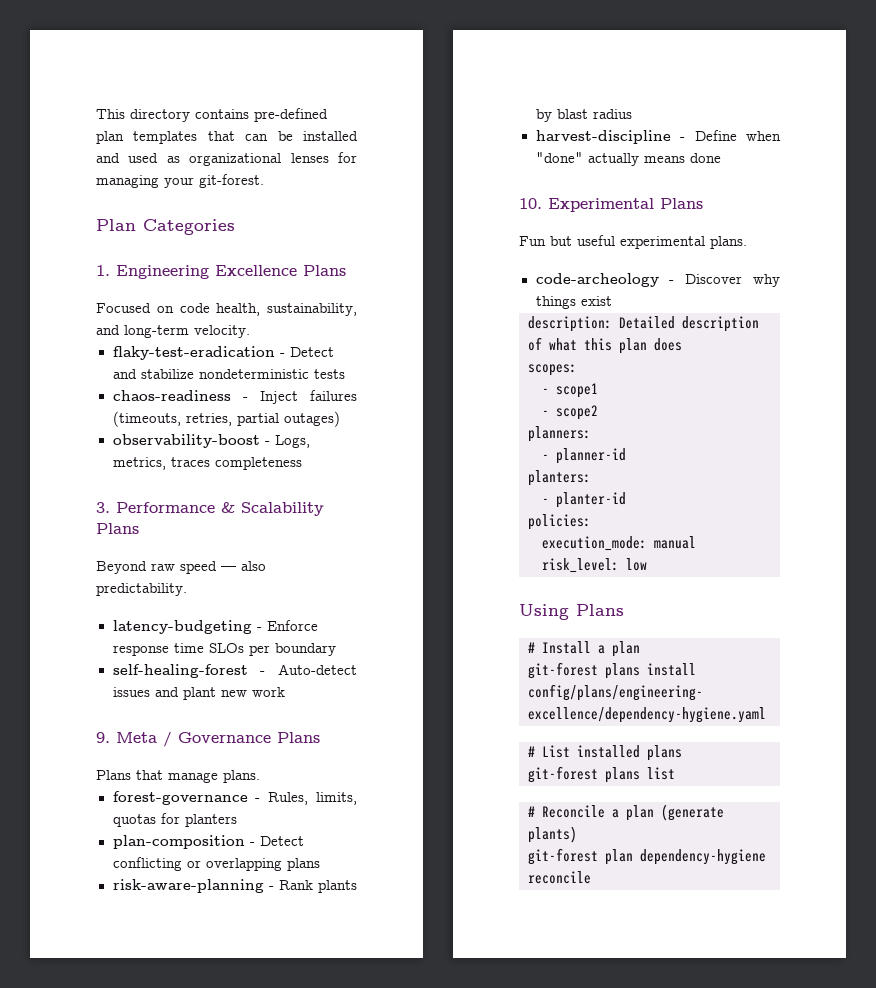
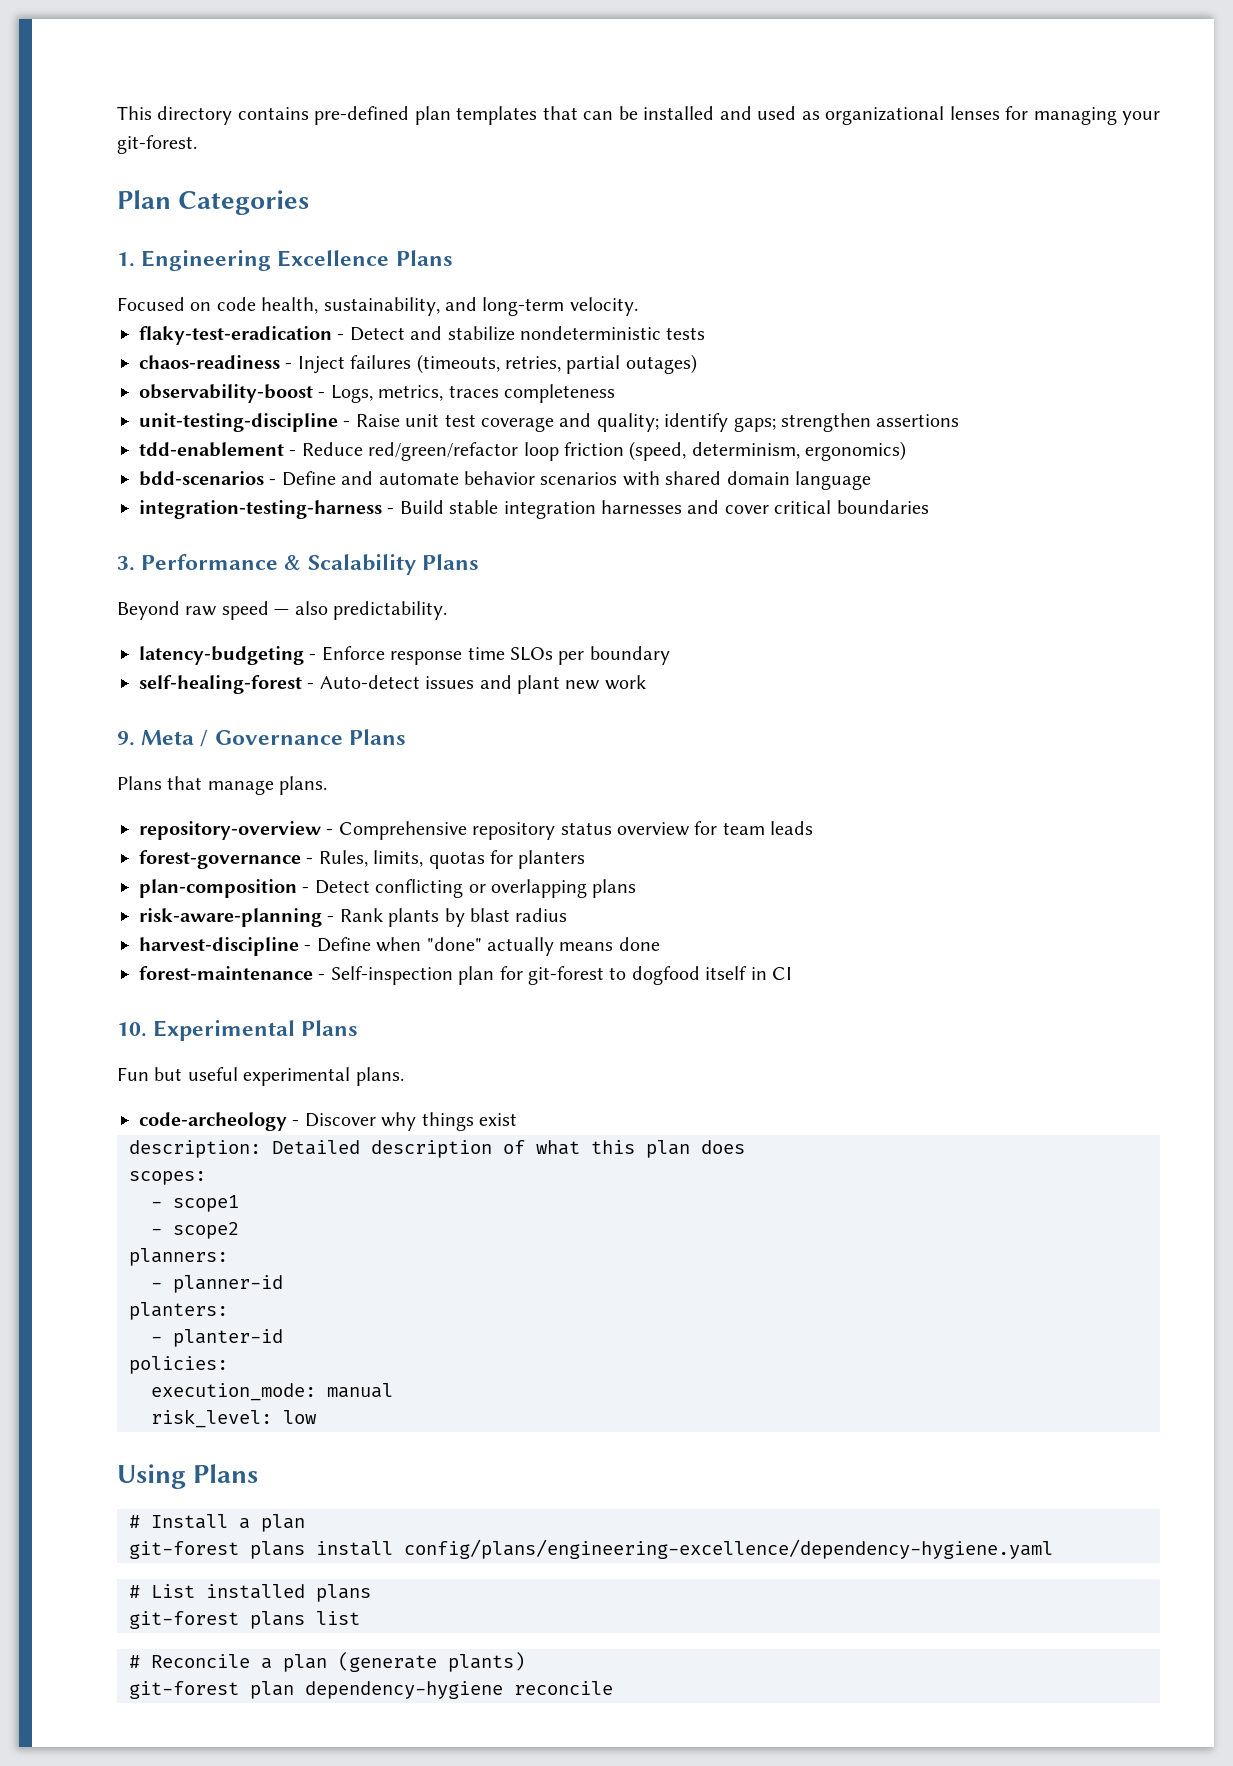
(302, 463) none -> [139,413,960,432] [139,441,907,461] [139,471,871,490] [139,500,929,519] // unit-testing-discipline - Raise unit test coverage and quality; identify gaps; strengthen assertions // tdd-enablement - Reduce red/green/refactor loop friction (speed, determinism, ergonomics) // bdd-scenarios - Define and automate behavior scenarios with shared domain language // integration-testing-harness - Build stable integration harnesses and cover critical boundaries
(260, 776) none -> [139,821,814,840] // repository-overview - Comprehensive repository status overview for team leads
(721, 158) none -> [139,966,792,985] // forest-maintenance - Self-inspection plan for git-forest to dogfood itself in CI

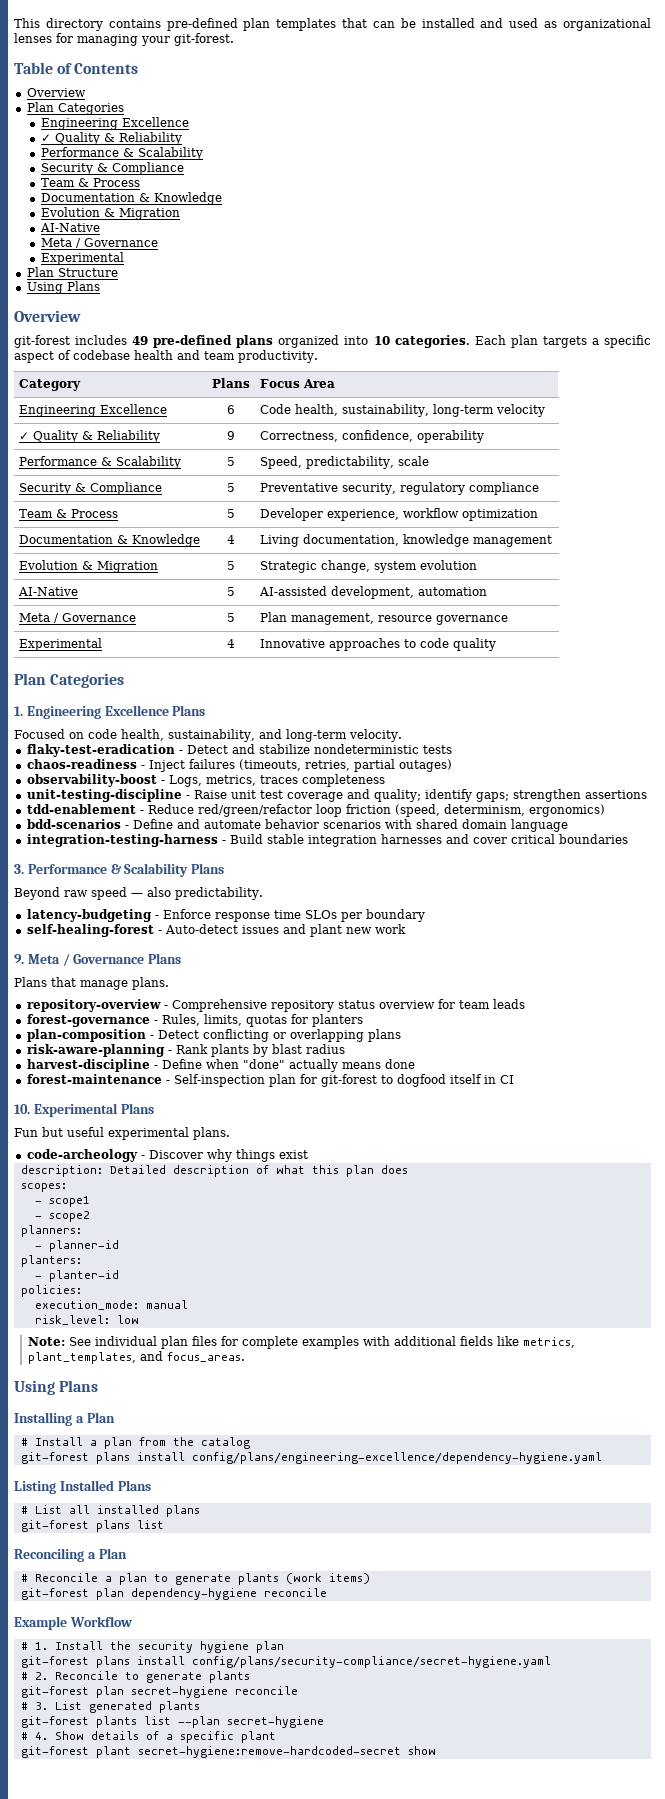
(197, 144) none -> [14,62,139,74] [26,88,86,97] [26,102,124,115] [40,117,189,130] [40,132,182,145] [40,147,203,160] [40,162,184,175] [40,178,140,187] [40,192,222,205] [40,207,180,220] [39,223,100,232] [40,238,158,248] [40,252,124,265] [26,267,118,277] [26,281,100,294] [14,310,81,322] [14,335,652,348] [14,350,318,363] [18,379,81,391] [212,378,250,388] [259,379,335,388] [18,404,167,417] [227,405,235,414] [259,404,545,417] [18,430,160,443] [227,431,235,440] [259,430,484,443] [18,456,181,469] [227,457,235,466] [259,456,429,469] [18,482,162,495] [227,483,235,492] [259,482,539,495] [18,509,118,518] [227,509,235,518] [259,508,538,521] [18,534,200,547] [227,535,235,544] [259,534,552,547] [18,560,158,573] [227,561,235,570] [259,560,477,573] [17,587,78,596] [227,587,235,596] [258,586,487,599] [18,613,136,623] [227,613,235,622] [259,612,508,625] [18,638,102,651] [227,639,235,648] [259,638,496,651] // Table of Contents // Overview // Plan Categories // Engineering Excellence // ✓ Quality & Reliability // Performance & Scalability // Security & Compliance // Team & Process // Documentation & Knowledge // Evolution & Migration // AI-Native // Meta / Governance // Experimental // Plan Structure // Using Plans // Overview // git-forest includes 49 pre-defined plans organized into 10 categories. Each plan targets a specific aspect of codebase health and team productivity. // Category | Plans | Focus Area // Engineering Excellence | 6 | Code health, sustainability, long-term velocity // ✓ Quality & Reliability | 9 | Correctness, confidence, operability // Performance & Scalability | 5 | Speed, predictability, scale // Security & Compliance | 5 | Preventative security, regulatory compliance // Team & Process | 5 | Developer experience, workflow optimization // Documentation & Knowledge | 4 | Living documentation, knowledge management // Evolution & Migration | 5 | Strategic change, system evolution // AI-Native | 5 | AI-assisted development, automation // Meta / Governance | 5 | Plan management, resource governance // Experimental | 4 | Innovative approaches to code quality
[117,1464,259,1489] // Using Plans -> [28,1336,576,1349] [28,1351,246,1364] [14,1380,99,1395] [14,1412,115,1426] // Note: See individual plan files for complete examples with additional fields like metrics, plant_templates, and focus_areas. // Using Plans // Installing a Plan
(305, 1523) none -> [138,1437,250,1449] from the catalog
(1053, 1549) none -> [14,1480,151,1494] // Listing Installed Plans
(195, 1591) none -> [68,1505,90,1514] all
(360, 1618) none -> [14,1548,127,1562] // Reconciling a Plan
[338,1652,525,1672] (generate plants) -> [153,1573,370,1585] to generate plants (work items)
(613, 1688) none -> [14,1616,132,1630] [20,1641,284,1653] [20,1656,551,1668] [20,1671,250,1683] [20,1686,298,1698] [20,1701,200,1713] [20,1716,324,1728] [20,1731,276,1743] [20,1746,436,1758] // Example Workflow // # 1. Install the security hygiene plan // git-forest plans install config/plans/security-compliance/secret-hygiene.yaml // # 2. Reconcile to generate plants // git-forest plan secret-hygiene reconcile // # 3. List generated plants // git-forest plants list --plan secret-hygiene // # 4. Show details of a specific plant // git-forest plant secret-hygiene:remove-hardcoded-secret show

